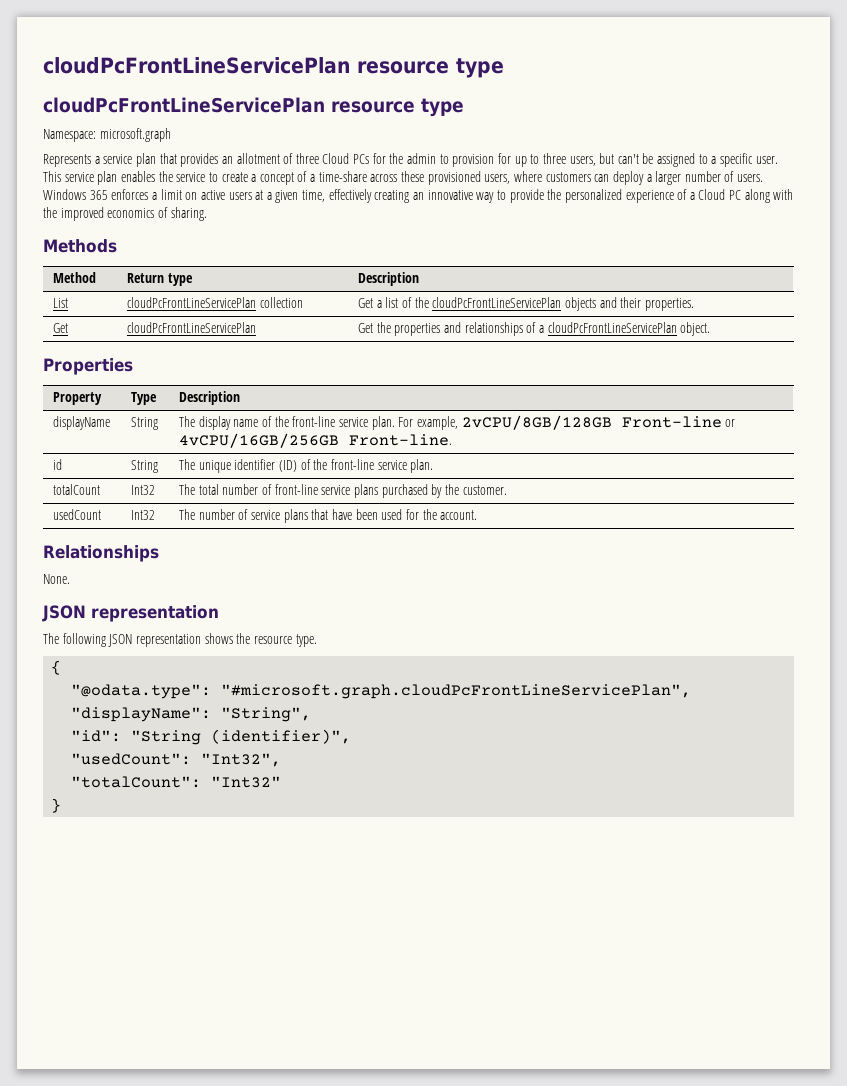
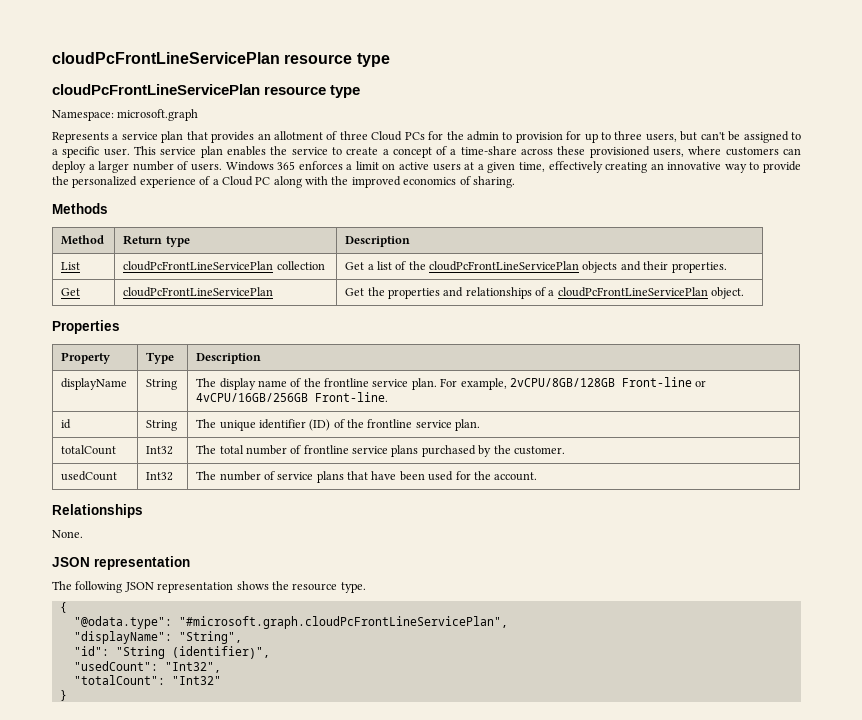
[292,416,336,427] front-line -> [324,378,370,387] frontline
[331,459,375,470] front-line -> [367,419,413,428] frontline
[274,484,318,495] front-line -> [303,445,349,454] frontline

